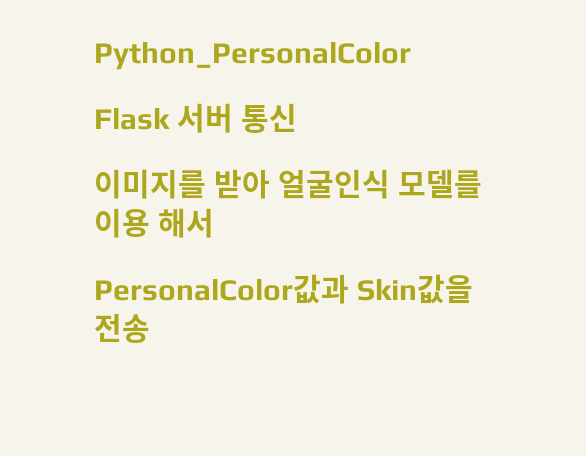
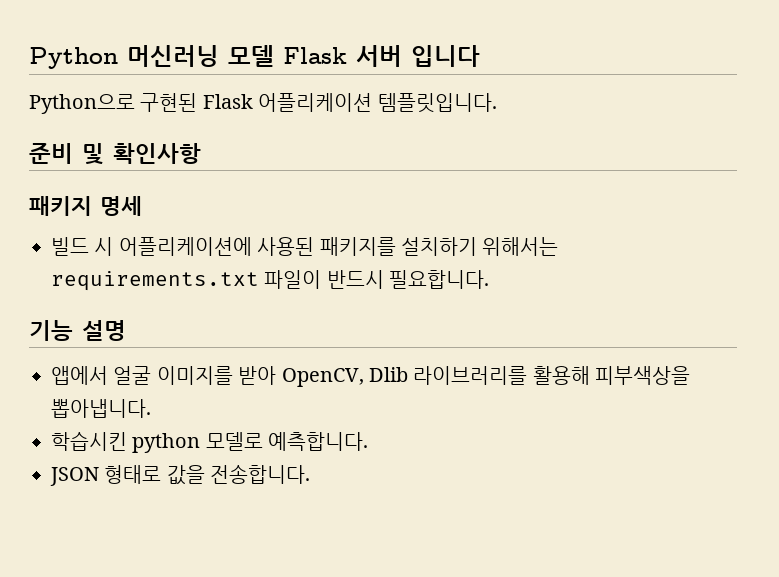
[94,42,411,70] [94,103,298,133] [94,169,483,199] [94,208,215,238] [94,274,474,304] [94,313,150,343] Python_PersonalColor // Flask 서버 통신 // 이미지를 받아 얼굴인식 모델를 이용 해서 // PersonalColor값과 Skin값을 전송 -> [29,45,480,69] [29,93,497,114] [29,143,201,165] [29,196,142,216] [51,237,559,256] [51,270,490,291] [29,320,126,341] [51,366,691,387] [51,399,151,418] [51,431,369,453] [50,464,311,486] Python 머신러닝 모델 Flask 서버 입니다 // Python으로 구현된 Flask 어플리케이션 템플릿입니다. // 준비 및 확인사항 // 패키지 명세 // 빌드 시 어플리케이션에 사용된 패키지를 설치하기 위해서는 requirements.txt 파일이 반드시 필요합니다. // 기능 설명 // 앱에서 얼굴 이미지를 받아 OpenCV, Dlib 라이브러리를 활용해 피부색상을 뽑아냅니다. // 학습시킨 python 모델로 예측합니다. // JSON 형태로 값을 전송합니다.

